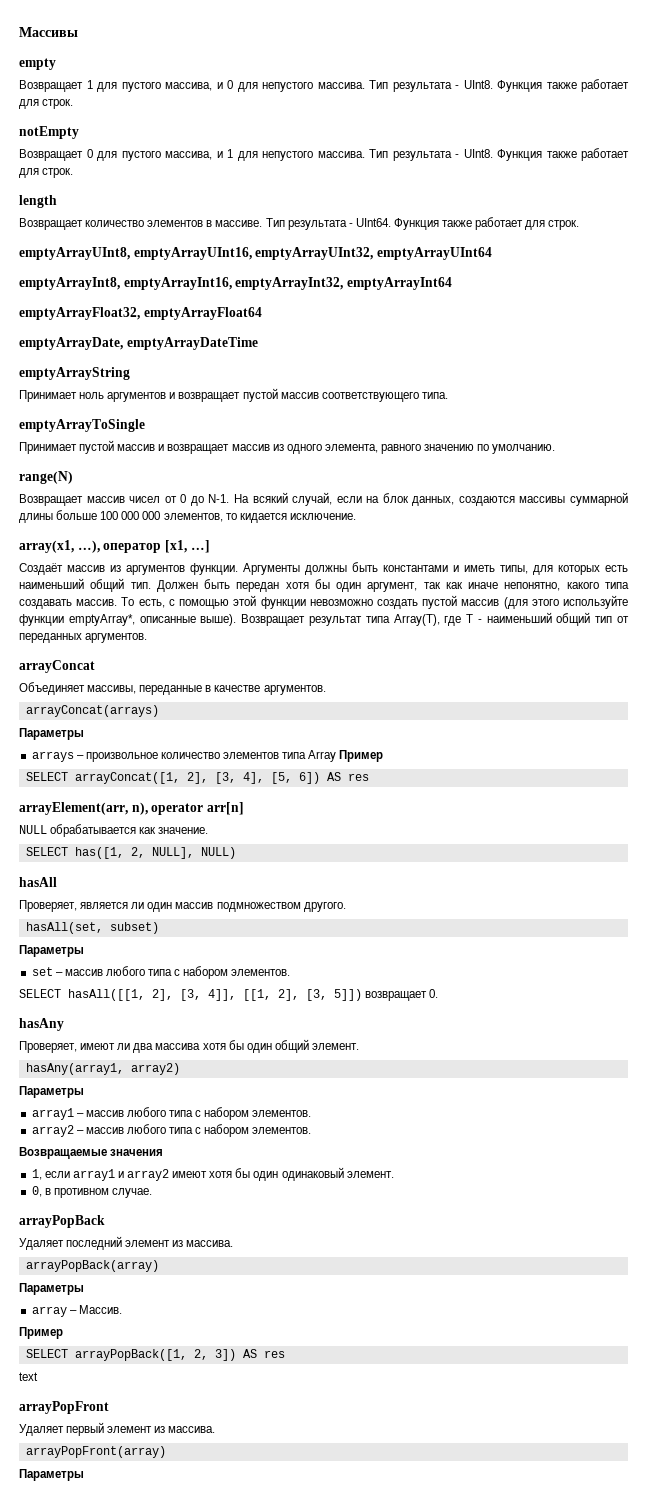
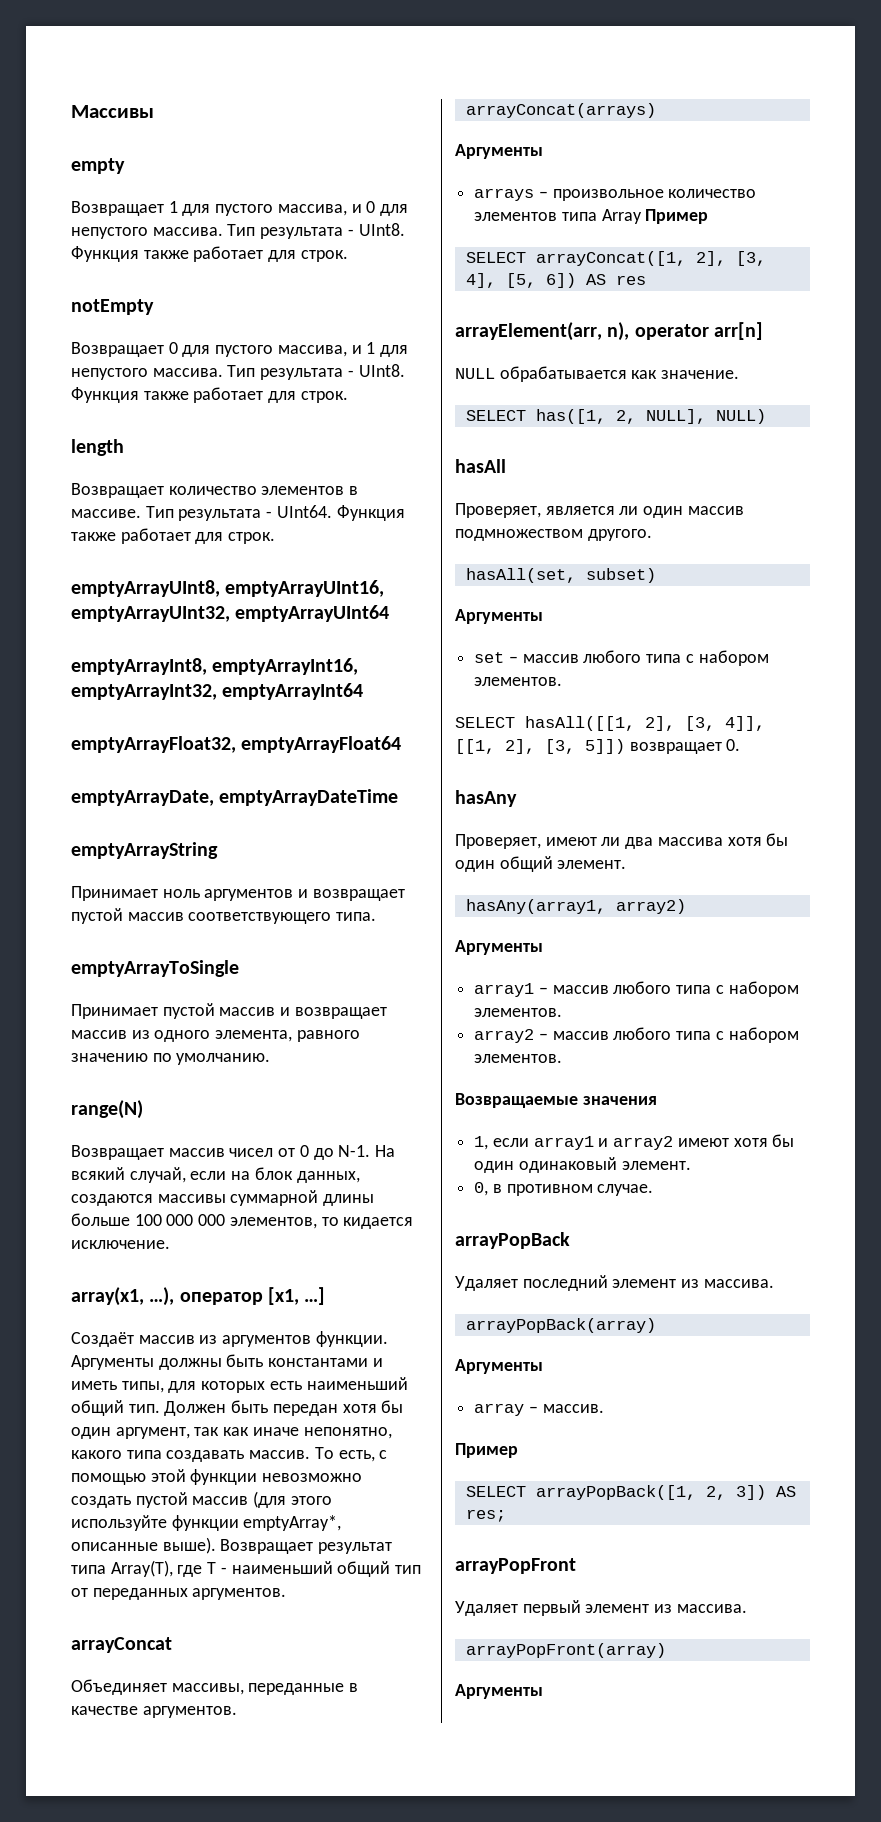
[19,728,84,740] Параметры -> [455,144,543,159] Аргументы
[19,945,84,957] Параметры -> [455,609,543,624] Аргументы
[19,1086,84,1098] Параметры -> [455,940,543,955] Аргументы
[19,1283,84,1295] Параметры -> [455,1359,543,1374] Аргументы
[78,1305,122,1314] Массив. -> [542,1404,604,1413] массив.
[263,1350,285,1358] [19,1372,38,1381] res // text -> [465,1509,506,1522] res;
[19,1469,84,1481] Параметры -> [455,1684,543,1699] Аргументы

